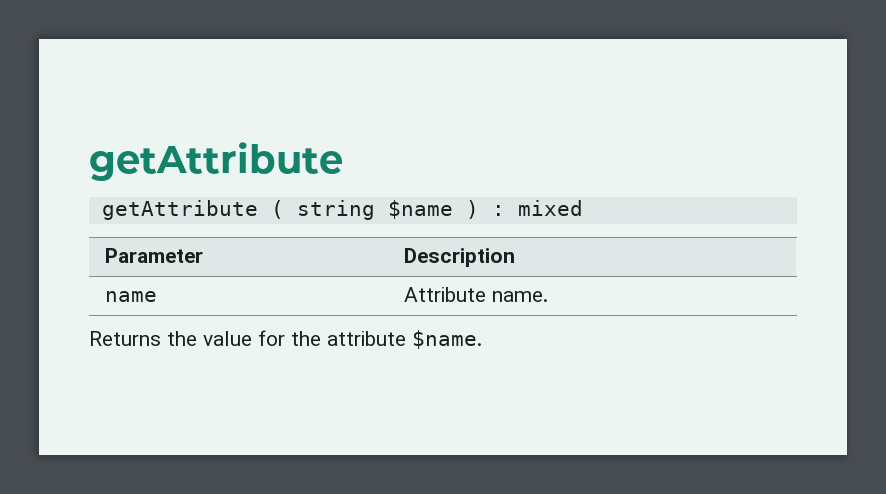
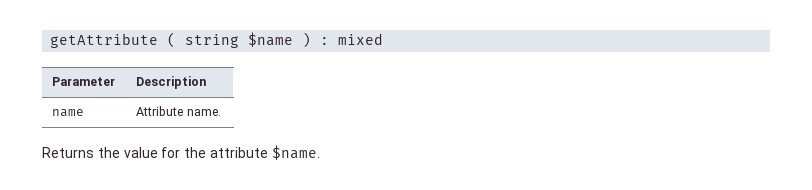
[89,142,343,181] [101,200,258,220] getAttribute // getAttribute -> [50,33,159,48] getAttribute

